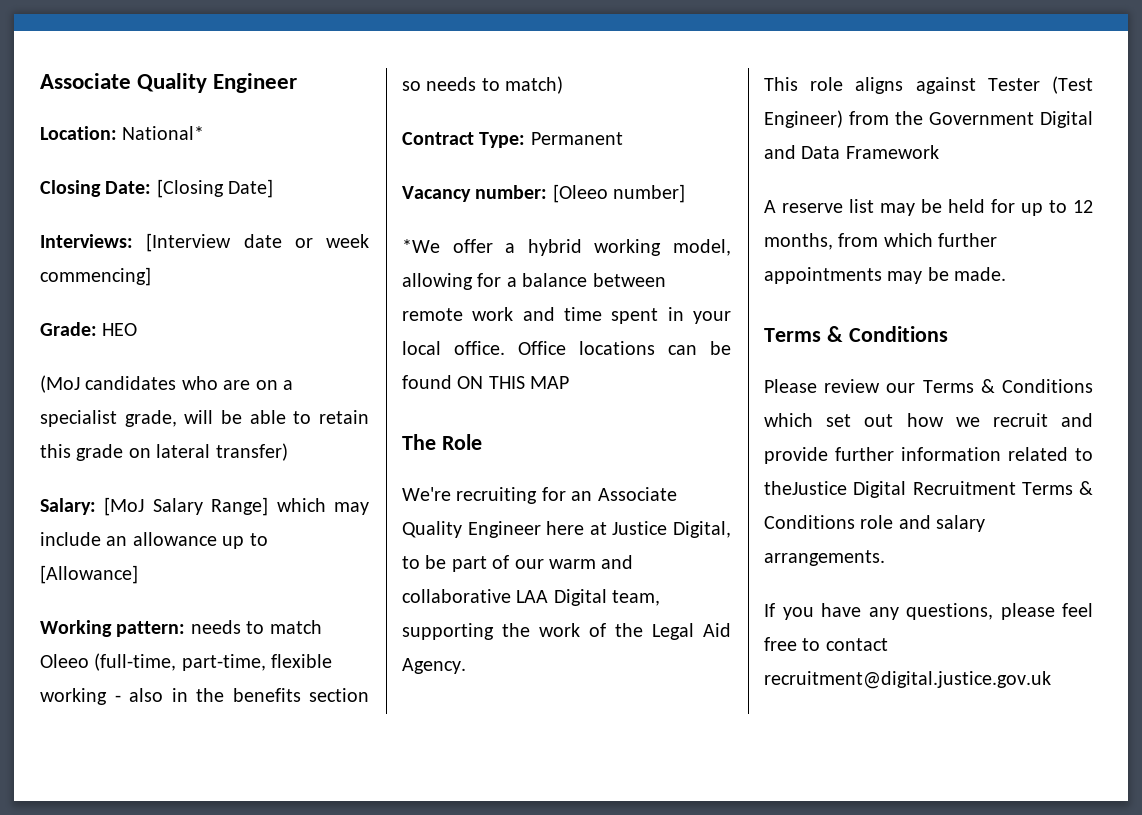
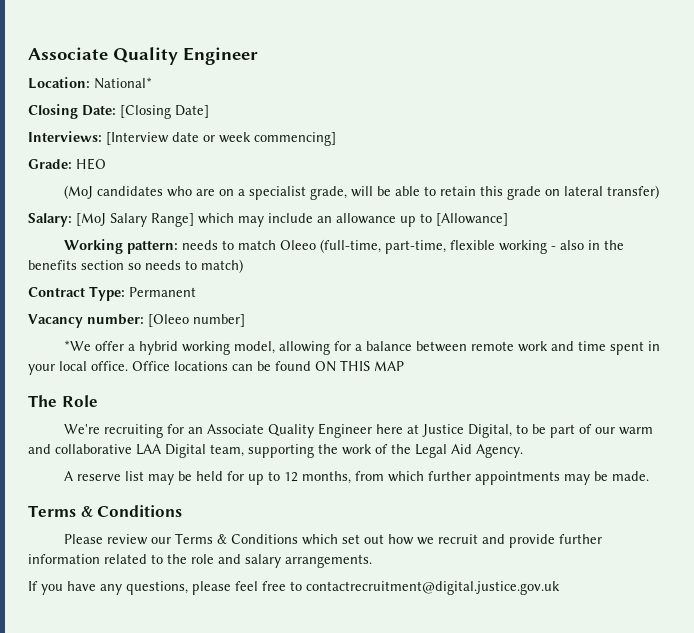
[764,76,1093,94] [764,110,1093,128] [764,145,939,159] // This role aligns against Tester (Test Engineer) from the Government Digital and Data Framework -> (523, 451) none
[764,481,1093,498] [764,515,855,529] theJustice Digital Recruitment Terms & Conditions -> [167,554,187,564] the
[825,638,888,651] [764,671,1051,689] contact recruitment@digital.justice.gov.uk -> [306,581,560,595] contactrecruitment@digital.justice.gov.uk

